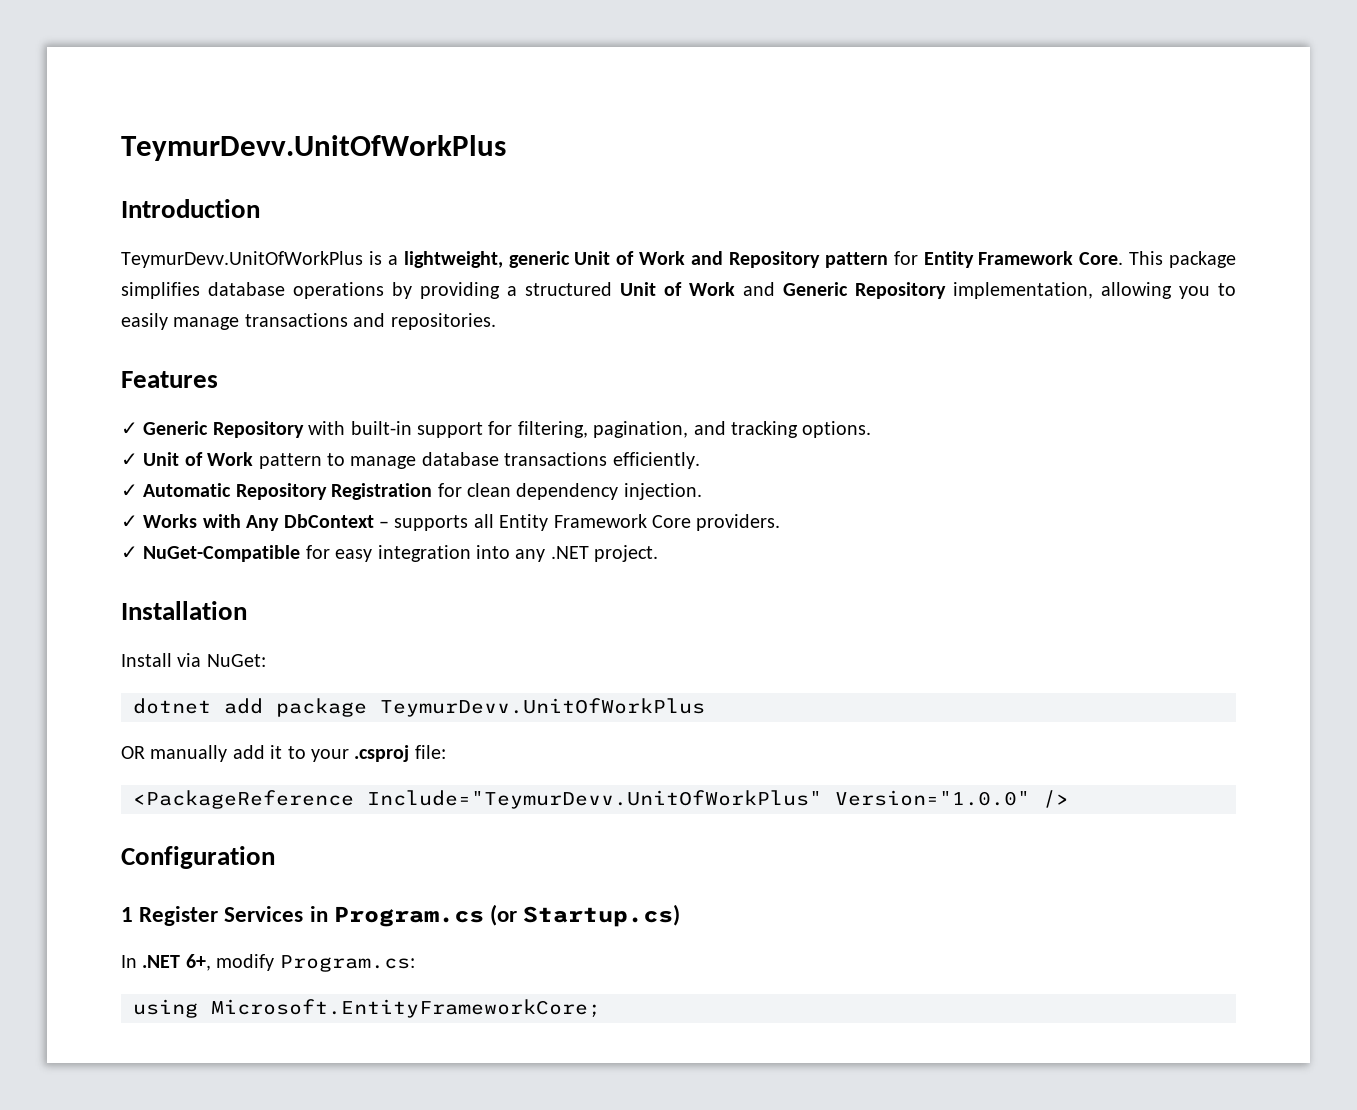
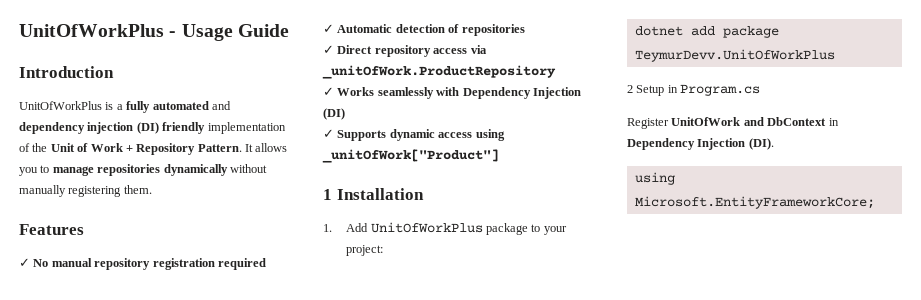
[121,135,506,161] TeymurDevv.UnitOfWorkPlus -> [19,24,289,41] UnitOfWorkPlus - Usage Guide
[121,251,363,268] TeymurDevv.UnitOfWorkPlus -> [19,101,102,110] UnitOfWorkPlus
[403,251,1236,268] [121,282,1236,299] [121,313,496,330] [121,371,218,388] [121,421,872,438] [121,452,700,469] [121,483,702,500] [121,514,781,531] [121,545,659,562] [121,601,247,620] [121,653,266,667] [133,698,705,717] [121,745,446,762] [133,790,1069,809] [121,846,275,869] [121,904,681,927] [121,954,415,972] lightweight, generic Unit of Work and Repository pattern for Entity Framework Core. This package simplifies database operations by providing a structured Unit of Work and Generic Repository implementation, allowing you to easily manage transactions and repositories. // Features // ✓ Generic Repository with built-in support for filtering, pagination, and tracking options. // ✓ Unit of Work pattern to manage database transactions efficiently. // ✓ Automatic Repository Registration for clean dependency injection. // ✓ Works with Any DbContext – supports all Entity Framework Core providers. // ✓ NuGet-Compatible for easy integration into any .NET project. // Installation // Install via NuGet: // dotnet add package TeymurDevv.UnitOfWorkPlus // OR manually add it to your .csproj file: // <PackageReference Include="TeymurDevv.UnitOfWorkPlus" Version="1.0.0" /> // Configuration // 1 Register Services in Program.cs (or Startup.cs) // In .NET 6+, modify Program.cs: -> [126,101,231,113] [19,122,286,134] [19,143,288,155] [19,164,267,176] [19,185,152,197] [19,224,84,235] [19,258,266,270] [323,24,525,36] [323,45,487,57] [322,65,556,79] [323,87,581,99] [323,108,345,120] [323,129,505,141] [322,149,499,163] [323,188,424,200] [323,222,567,235] [346,245,384,256] [634,26,779,38] [634,49,835,62] [627,84,761,96] [627,117,839,129] [627,138,774,150] fully automated and dependency injection (DI) friendly implementation of the Unit of Work + Repository Pattern. It allows you to manage repositories dynamically without manually registering them. // Features // ✓ No manual repository registration required // ✓ Automatic detection of repositories // ✓ Direct repository access via _unitOfWork.ProductRepository // ✓ Works seamlessly with Dependency Injection (DI) // ✓ Supports dynamic access using _unitOfWork["Product"] // 1 Installation // 1. Add UnitOfWorkPlus package to your project: // dotnet add package TeymurDevv.UnitOfWorkPlus // 2 Setup in Program.cs // Register UnitOfWork and DbContext in Dependency Injection (DI).

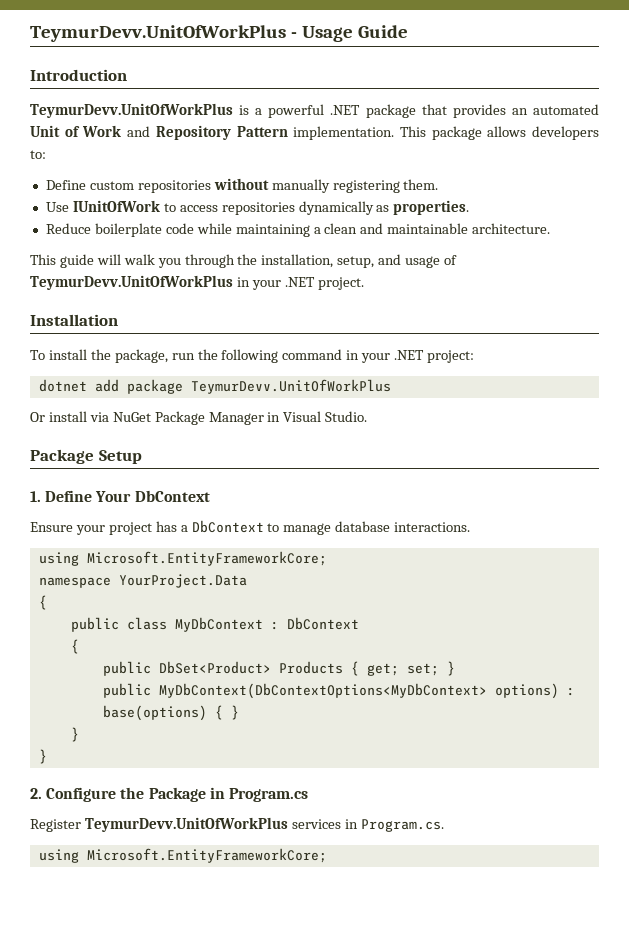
[19,24,164,37] UnitOfWorkPlus -> [30,25,286,42] TeymurDevv.UnitOfWorkPlus
[19,101,102,110] UnitOfWorkPlus -> [30,103,233,118] TeymurDevv.UnitOfWorkPlus
[126,101,231,113] [19,122,286,134] [19,143,288,155] [19,164,267,176] [19,185,152,197] [19,224,84,235] [19,258,266,270] [323,24,525,36] [323,45,487,57] [322,65,556,79] [323,87,581,99] [323,108,345,120] [323,129,505,141] [322,149,499,163] [323,188,424,200] [323,222,567,235] fully automated and dependency injection (DI) friendly implementation of the Unit of Work + Repository Pattern. It allows you to manage repositories dynamically without manually registering them. // Features // ✓ No manual repository registration required // ✓ Automatic detection of repositories // ✓ Direct repository access via _unitOfWork.ProductRepository // ✓ Works seamlessly with Dependency Injection (DI) // ✓ Supports dynamic access using _unitOfWork["Product"] // 1 Installation // 1. Add UnitOfWorkPlus package to your -> [268,104,599,118] [30,125,599,140] [30,150,46,159] [45,178,439,193] [45,200,470,215] [45,223,551,237] [30,254,458,268] [30,275,364,290] [30,314,118,326] [30,349,425,363] powerful .NET package that provides an automated Unit of Work and Repository Pattern implementation. This package allows developers to: // Define custom repositories without manually registering them. // Use IUnitOfWork to access repositories dynamically as properties. // Reduce boilerplate code while maintaining a clean and maintainable architecture. // This guide will walk you through the installation, setup, and usage of TeymurDevv.UnitOfWorkPlus in your .NET project. // Installation // To install the package, run the following command in your .NET
[627,84,761,96] [627,117,839,129] [627,138,774,150] 2 Setup in Program.cs // Register UnitOfWork and DbContext in Dependency Injection (DI). -> [30,411,368,425] [30,449,142,464] [30,490,210,502] [30,520,471,535] [38,551,327,566] [38,574,247,588] [38,595,47,610] [70,617,359,632] [70,639,79,654] [102,661,455,676] [102,683,575,699] [102,705,239,721] [70,727,79,742] [38,749,47,764] [30,787,308,802] [30,817,444,832] Or install via NuGet Package Manager in Visual Studio. // Package Setup // 1. Define Your DbContext // Ensure your project has a DbContext to manage database interactions. // using Microsoft.EntityFrameworkCore; // namespace YourProject.Data // { // public class MyDbContext : DbContext // { // public DbSet<Product> Products { get; set; } // public MyDbContext(DbContextOptions<MyDbContext> options) : base(options) { } // } // } // 2. Configure the Package in Program.cs // Register TeymurDevv.UnitOfWorkPlus services in Program.cs.

